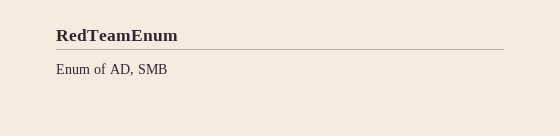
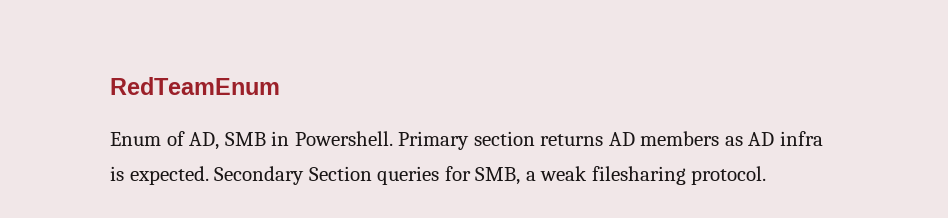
(167, 69) none -> [271,131,823,150] [110,166,767,185] in Powershell. Primary section returns AD members as AD infra is expected. Secondary Section queries for SMB, a weak filesharing protocol.

